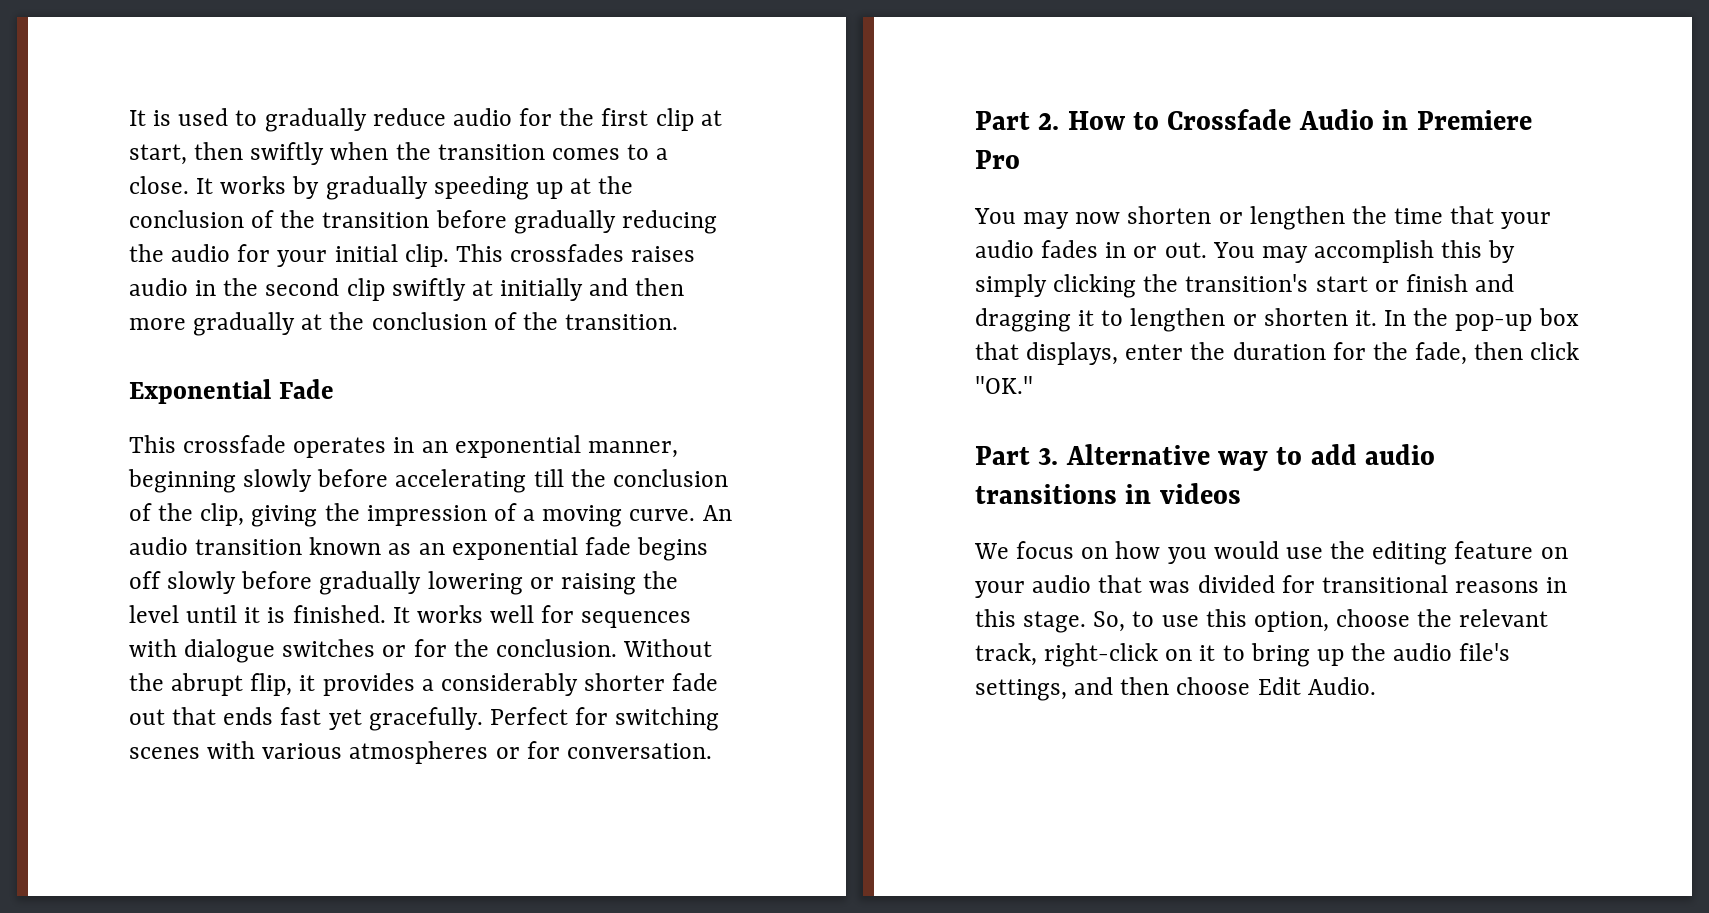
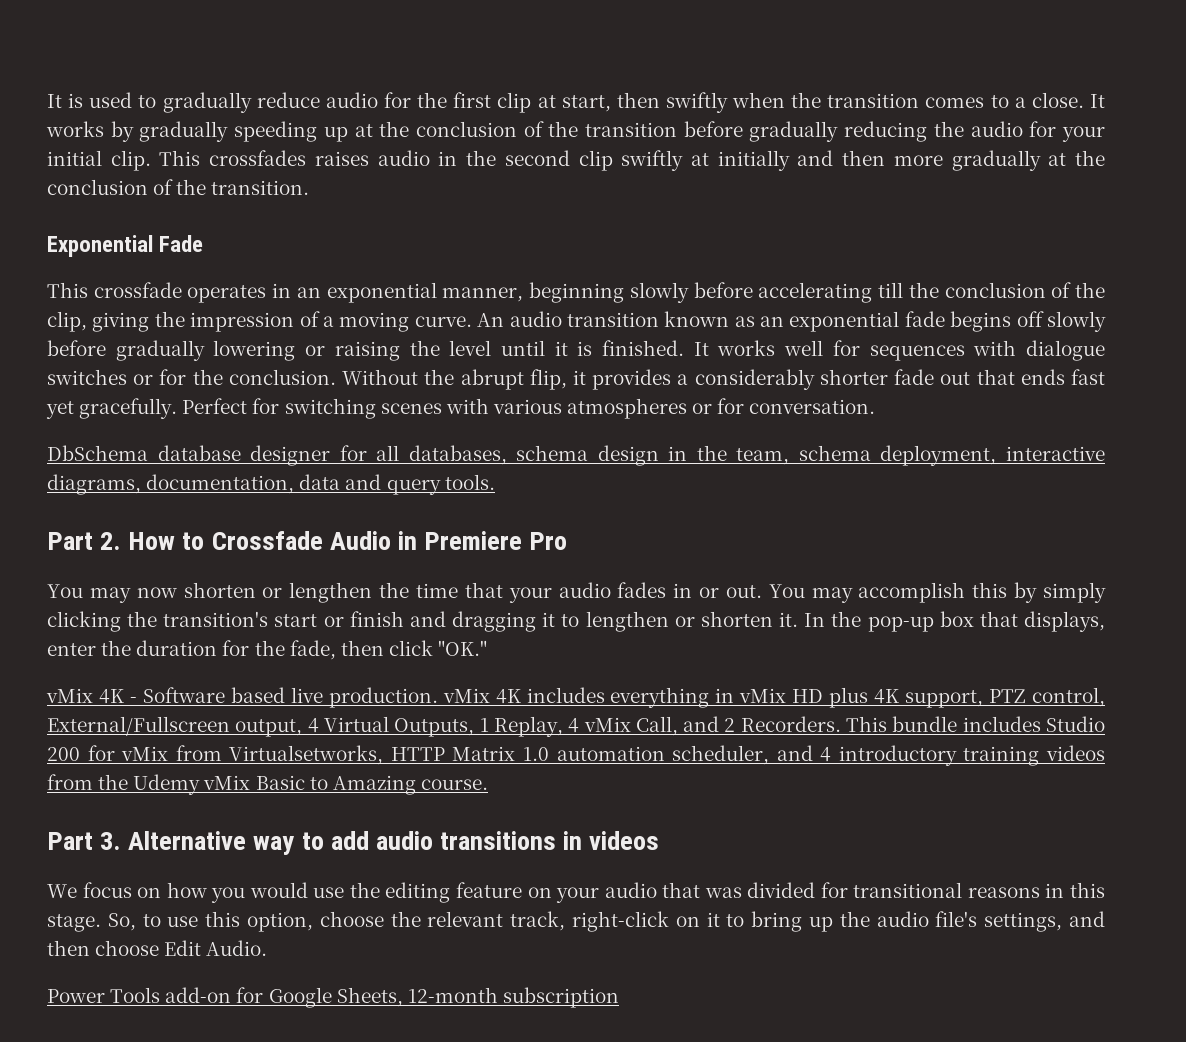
(712, 751) none -> [47,445,1105,466] [47,474,495,495] // DbSchema database designer for all databases, schema design in the team, schema deployment, interactive diagrams, documentation, data and query tools.
(1033, 385) none -> [46,687,1106,708] [47,716,1105,737] [47,745,1105,766] [47,774,488,795] // vMix 4K - Software based live production. vMix 4K includes everything in vMix HD plus 4K support, PTZ control, External/Fullscreen output, 4 Virtual Outputs, 1 Replay, 4 vMix Call, and 2 Recorders. This bundle includes Studio 200 for vMix from Virtualsetworks, HTTP Matrix 1.0 automation scheduler, and 4 introductory training videos from the Udemy vMix Basic to Amazing course.
(1376, 686) none -> [47,987,619,1008] // Power Tools add-on for Google Sheets, 12-month subscription

